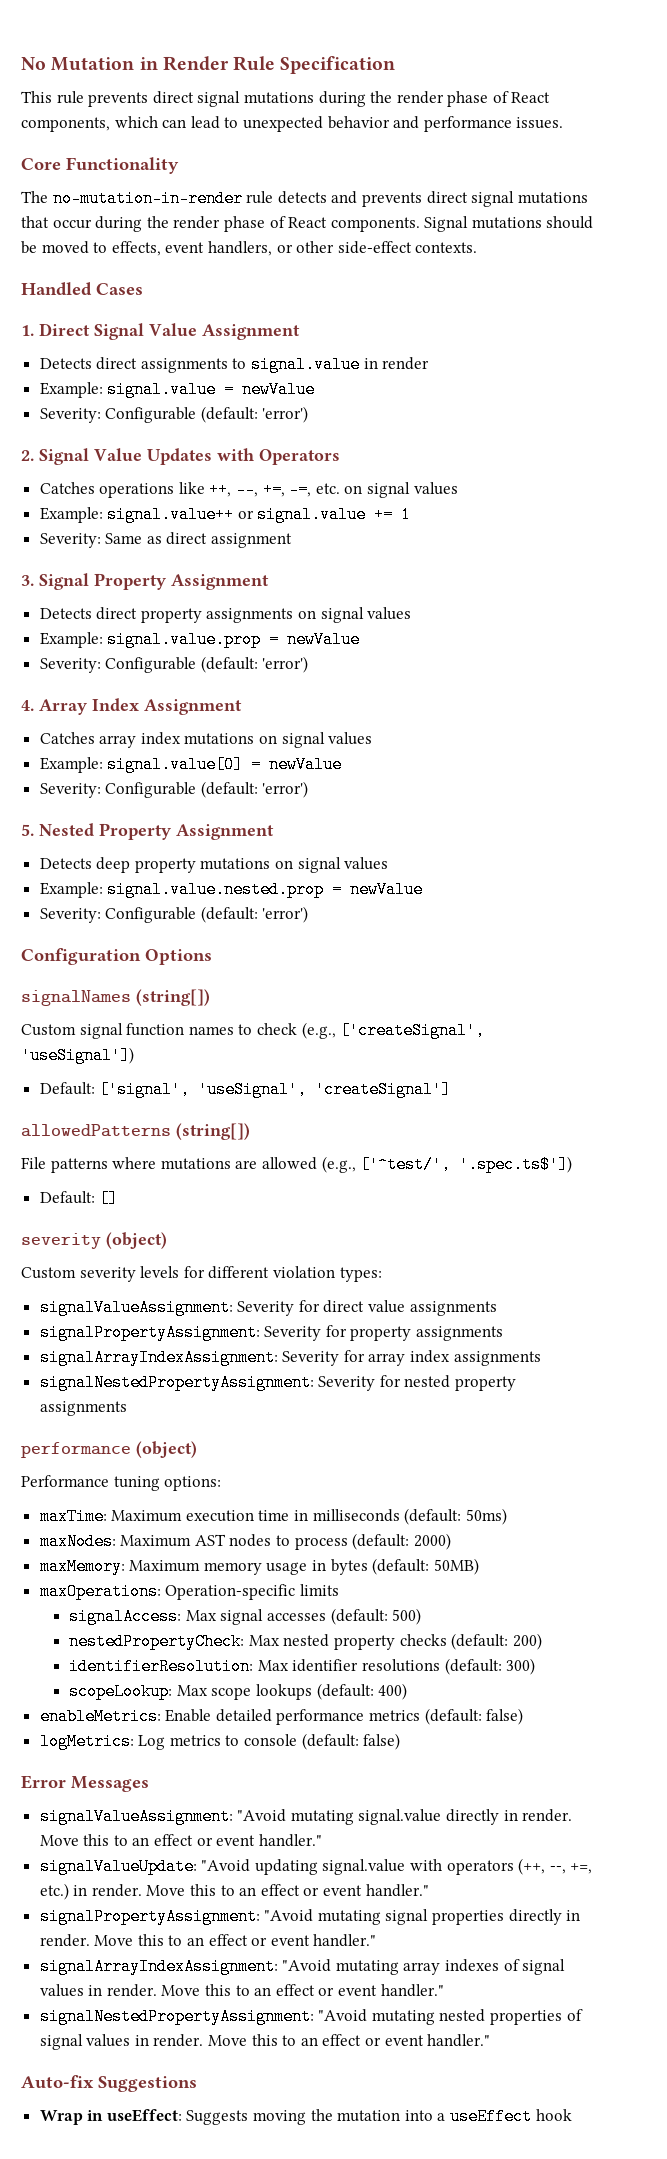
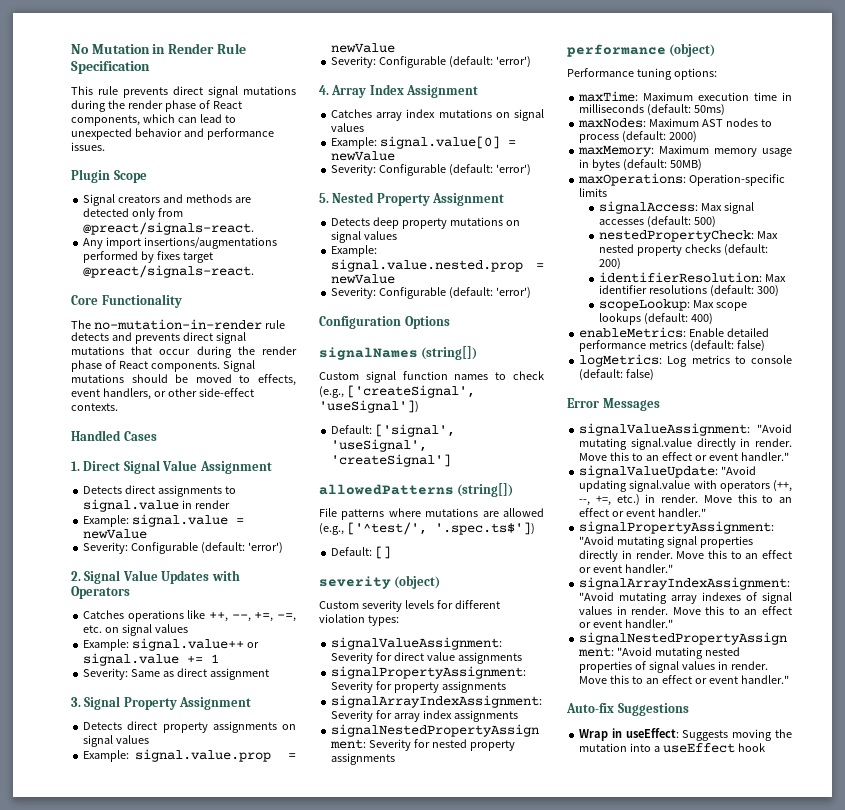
(564, 123) none -> [71,169,147,183] [83,194,251,206] [83,208,184,220] [83,222,255,235] [83,237,278,249] [83,251,214,263] [83,265,255,278] // Plugin Scope // Signal creators and methods are detected only from @preact/signals-react. // Any import insertions/augmentations performed by fixes target @preact/signals-react.

